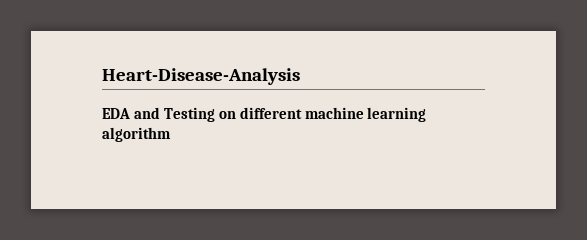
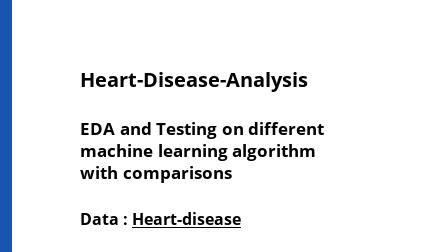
(171, 134) none -> [80,166,232,183] [80,212,242,225] with comparisons // Data : Heart-disease

